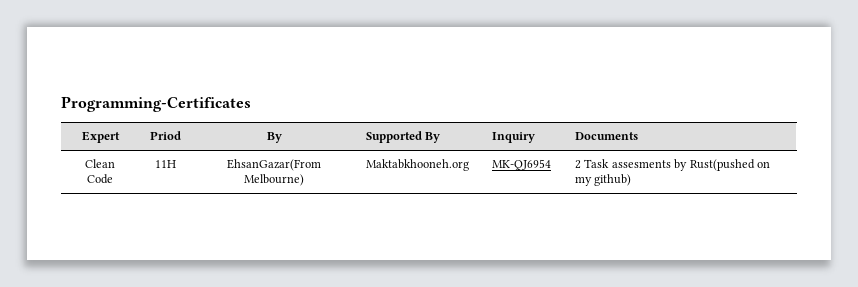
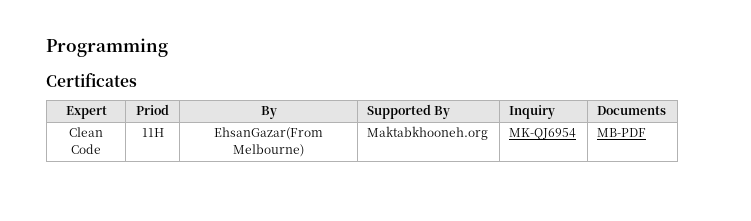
[61,96,251,112] Programming-Certificates -> [46,38,168,57] [46,73,137,87] Programming // Certificates
[575,159,770,171] [575,174,632,186] 2 Task assesments by Rust(pushed on my github) -> [596,128,646,137] MB-PDF

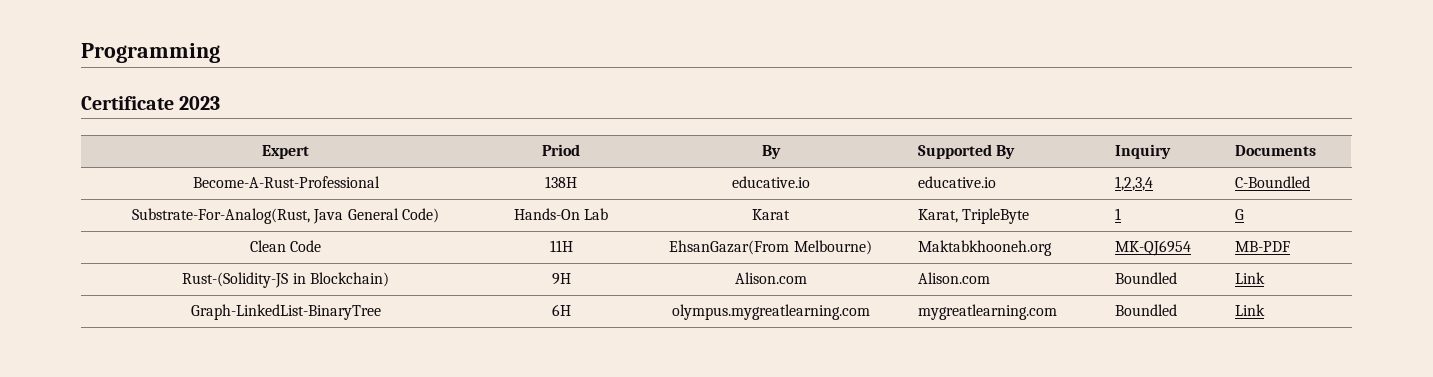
[46,73,137,87] Certificates -> [81,96,221,110] Certificate 2023
(666, 110) none -> [192,176,380,188] [545,176,577,188] [731,176,810,188] [917,176,996,188] [1114,176,1153,191] [1234,176,1310,188] [132,208,439,224] [513,208,609,220] [752,209,790,220] [917,208,1030,224] [1114,208,1121,220] [1234,209,1244,220] // Become-A-Rust-Professional | 138H | educative.io | educative.io | 1,2,3,4 | C-Boundled // Substrate-For-Analog(Rust, Java General Code) | Hands-On Lab | Karat | Karat, TripleByte | 1 | G
(646, 132) none -> [182,272,389,288] [551,273,571,285] [734,272,807,284] [917,272,990,284] [1114,272,1177,284] [1234,272,1265,284] [190,304,381,320] [551,304,571,316] [671,304,870,320] [917,304,1057,320] [1114,304,1177,316] [1234,304,1265,316] // Rust-(Solidity-JS in Blockchain) | 9H | Alison.com | Alison.com | Boundled | Link // Graph-LinkedList-BinaryTree | 6H | olympus.mygreatlearning.com | mygreatlearning.com | Boundled | Link

